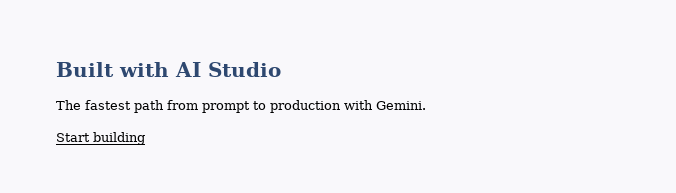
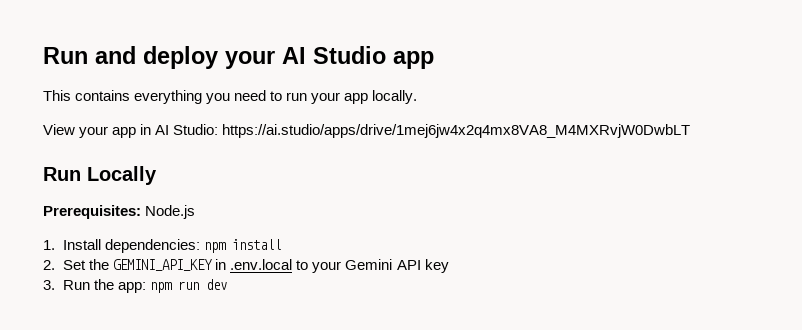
[56,62,281,77] [56,100,426,113] [56,132,145,145] Built with AI Studio // The fastest path from prompt to production with Gemini. // Start building -> [43,46,434,69] [43,90,418,104] [43,124,691,138] [43,166,157,185] [43,205,196,219] [43,239,282,253] [43,259,449,273] [43,279,228,293] Run and deploy your AI Studio app // This contains everything you need to run your app locally. // View your app in AI Studio: https://ai.studio/apps/drive/1mej6jw4x2q4mx8VA8_M4MXRvjW0DwbLT // Run Locally // Prerequisites: Node.js // 1. Install dependencies: npm install // 2. Set the GEMINI_API_KEY in .env.local to your Gemini API key // 3. Run the app: npm run dev

